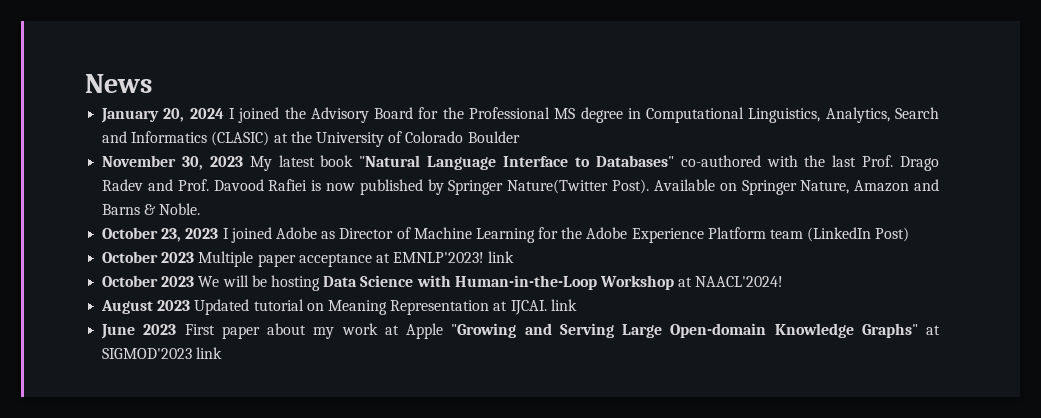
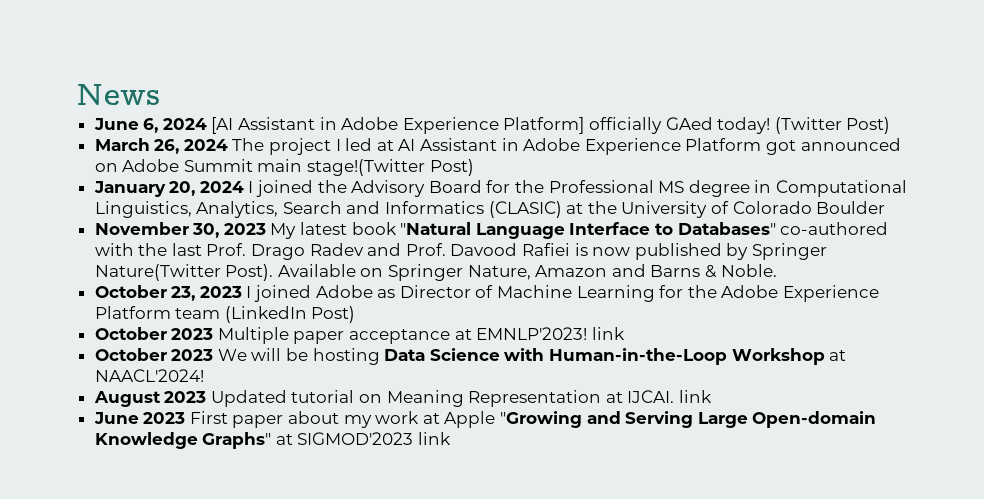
(152, 83) none -> [93,117,891,134] [94,138,901,155] [94,159,474,176] // June 6, 2024 [AI Assistant in Adobe Experience Platform] officially GAed today! (Twitter Post) // March 26, 2024 The project I led at AI Assistant in Adobe Experience Platform got announced on Adobe Summit main stage!(Twitter Post)

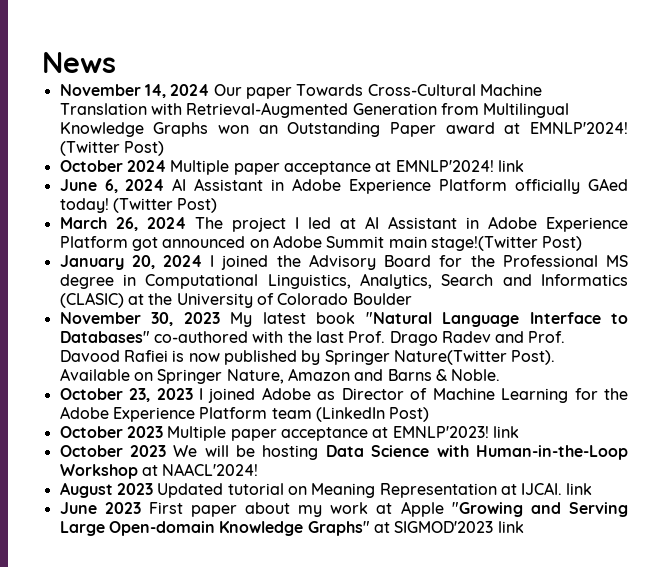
(160, 94) none -> [59,84,542,99] [59,102,570,118] [59,122,629,137] [59,141,164,156] [59,160,524,175] // November 14, 2024 Our paper Towards Cross-Cultural Machine Translation with Retrieval-Augmented Generation from Multilingual Knowledge Graphs won an Outstanding Paper award at EMNLP'2024! (Twitter Post) // October 2024 Multiple paper acceptance at EMNLP'2024! link
[211,117,585,134] [AI Assistant in Adobe Experience Platform] -> [172,178,508,194] AI Assistant in Adobe Experience Platform

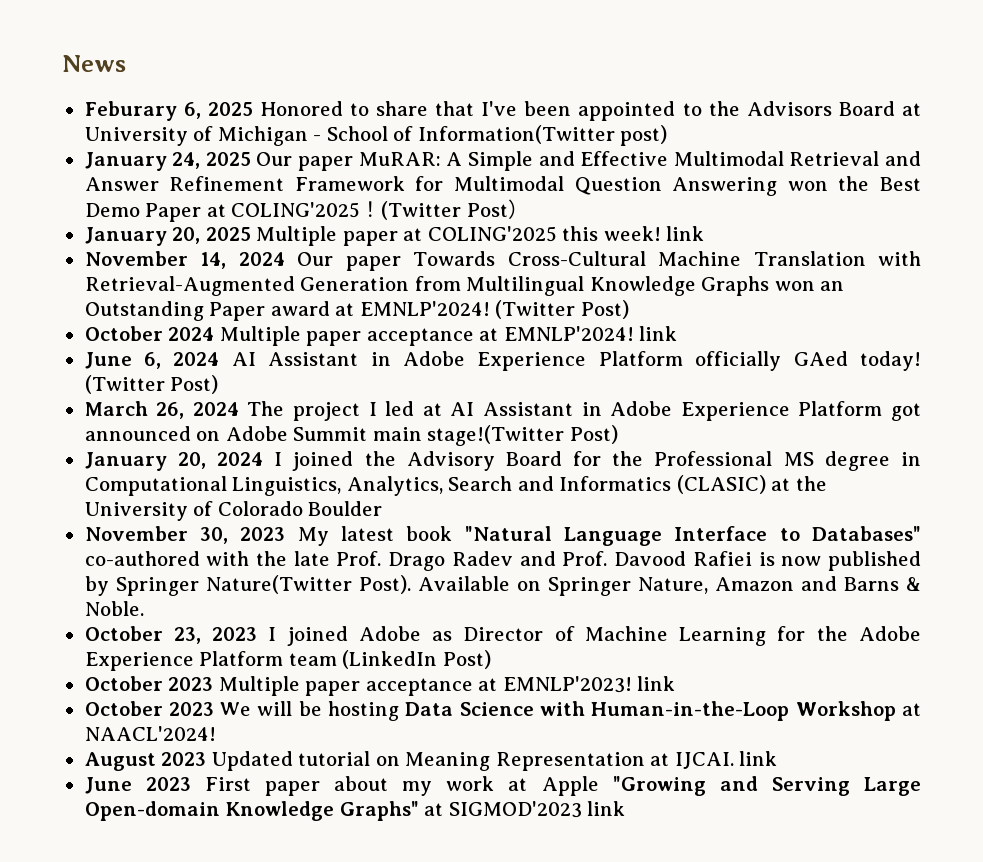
(116, 62) none -> [84,101,921,121] [84,125,668,146] [84,151,922,171] [84,176,922,196] [84,199,529,222] [84,226,705,246] // Feburary 6, 2025 Honored to share that I've been appointed to the Advisors Board at University of Michigan - School of Information(Twitter post) // January 24, 2025 Our paper MuRAR: A Simple and Effective Multimodal Retrieval and Answer Refinement Framework for Multimodal Question Answering won the Best Demo Paper at COLING'2025！(Twitter Post） // January 20, 2025 Multiple paper at COLING'2025 this week! link
[315,331,344,343] last -> [293,551,330,566] late

